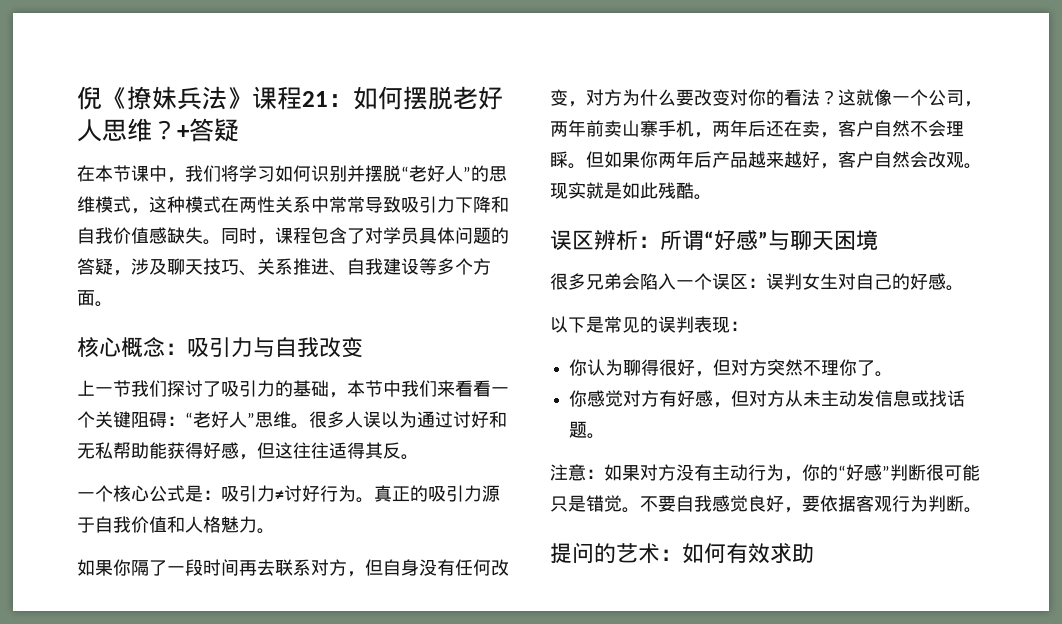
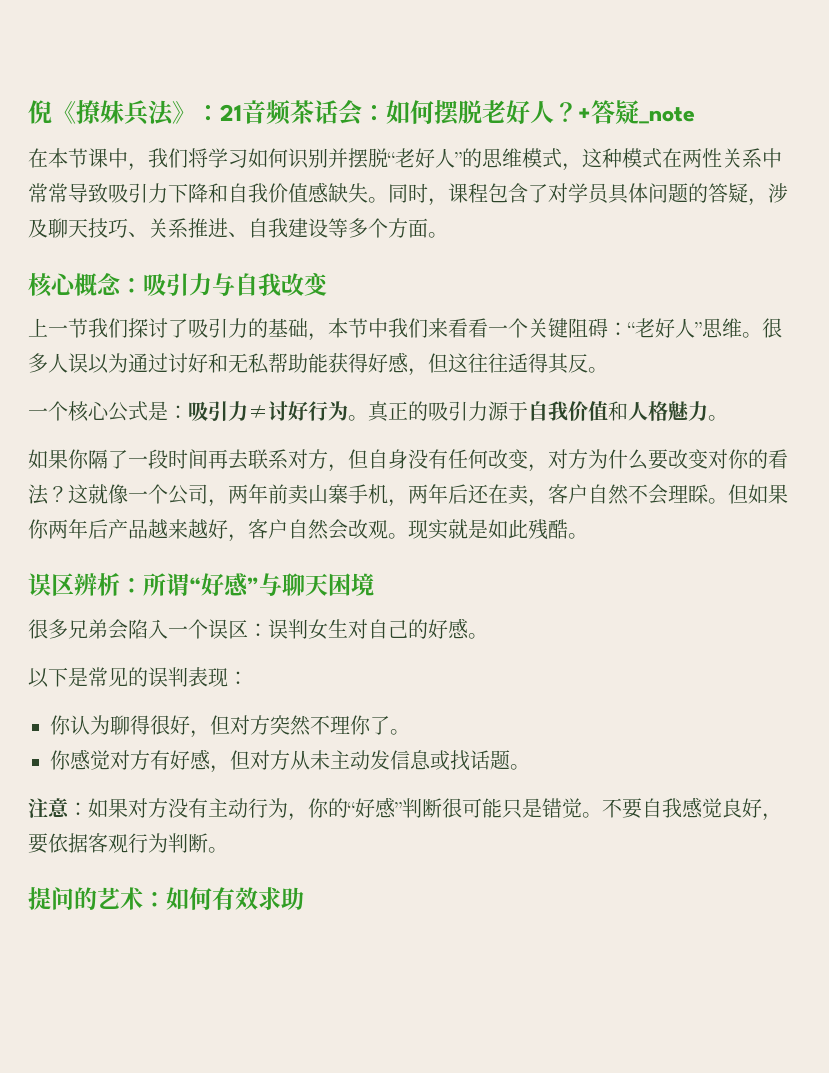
[252,86,328,110] 课程21 -> [196,100,362,126] ：21音频茶话会
[102,118,152,142] 思维 -> (554, 112) none
(239, 130) none -> [639,107,695,124] _note

